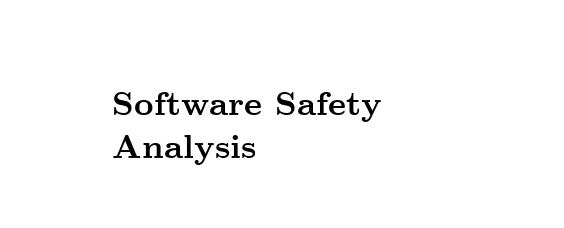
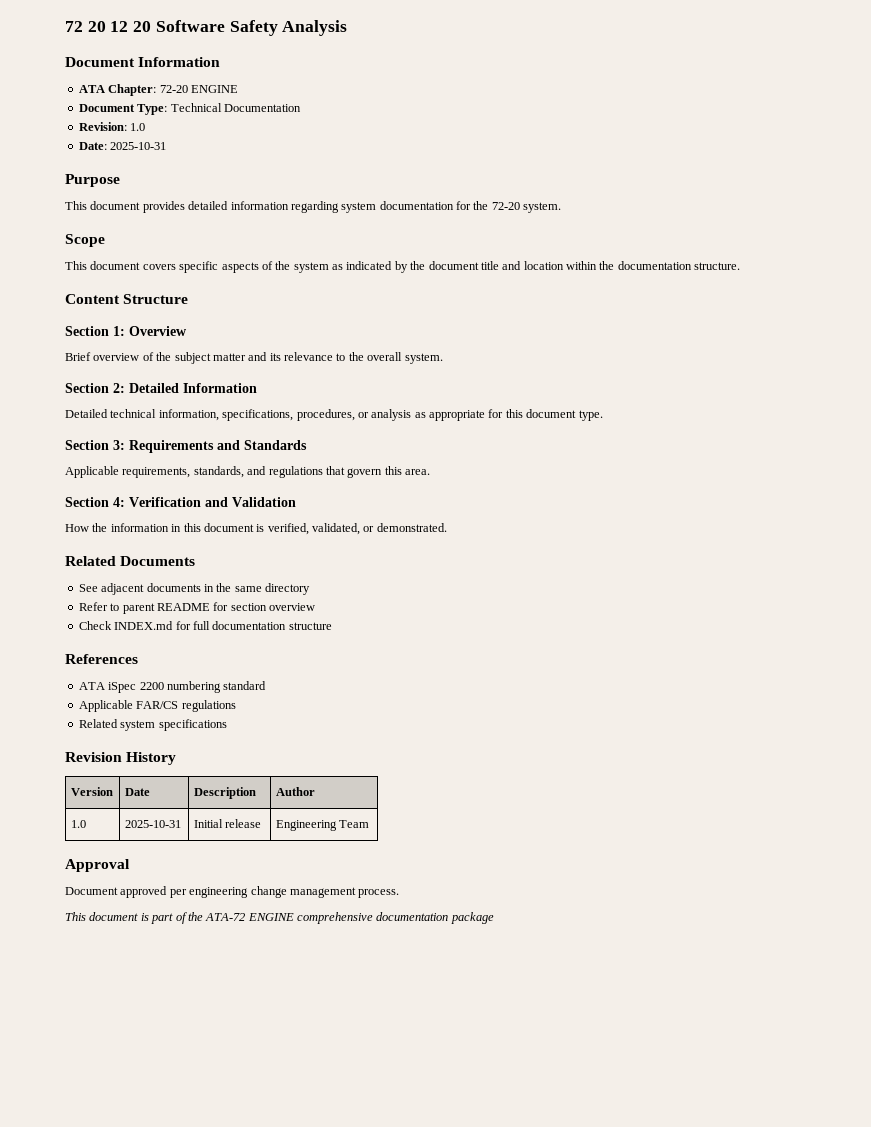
(112, 104) none -> [65,21,152,32] 72 20 12 20
(256, 150) none -> [65,57,221,67] [78,84,238,96] [78,103,301,115] [78,122,146,131] [78,142,167,150] [65,174,120,187] [65,201,562,213] [65,234,105,247] [65,261,741,273] [65,294,189,304] [65,326,187,336] [65,352,443,364] [65,383,257,393] [65,409,603,421] [65,440,307,453] [65,466,430,478] [65,497,296,507] [65,523,447,535] [65,556,196,566] [78,583,310,595] [78,602,315,614] [78,621,332,630] [65,654,138,664] [78,681,267,693] [78,700,236,712] [78,719,227,731] [65,752,177,765] [70,787,113,796] [124,788,150,796] [193,787,256,799] [275,787,315,796] [70,820,86,828] [124,820,181,828] [193,819,262,828] [275,820,370,831] [65,859,130,872] [65,886,400,898] [65,912,494,924] // Document Information // ATA Chapter: 72-20 ENGINE // Document Type: Technical Documentation // Revision: 1.0 // Date: 2025-10-31 // Purpose // This document provides detailed information regarding system documentation for the 72-20 system. // Scope // This document covers specific aspects of the system as indicated by the document title and location within the documentation structure. // Content Structure // Section 1: Overview // Brief overview of the subject matter and its relevance to the overall system. // Section 2: Detailed Information // Detailed technical information, specifications, procedures, or analysis as appropriate for this document type. // Section 3: Requirements and Standards // Applicable requirements, standards, and regulations that govern this area. // Section 4: Verification and Validation // How the information in this document is verified, validated, or demonstrated. // Related Documents // See adjacent documents in the same directory // Refer to parent README for section overview // Check INDEX.md for full documentation structure // References // ATA iSpec 2200 numbering standard // Applicable FAR/CS regulations // Related system specifications // Revision History // Version | Date | Description | Author // 1.0 | 2025-10-31 | Initial release | Engineering Team // Approval // Document approved per engineering change management process. // This document is part of the ATA-72 ENGINE comprehensive documentation package

